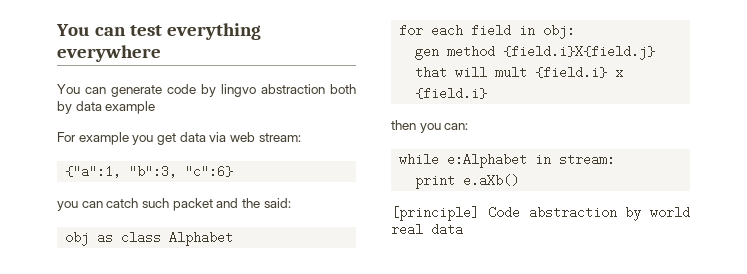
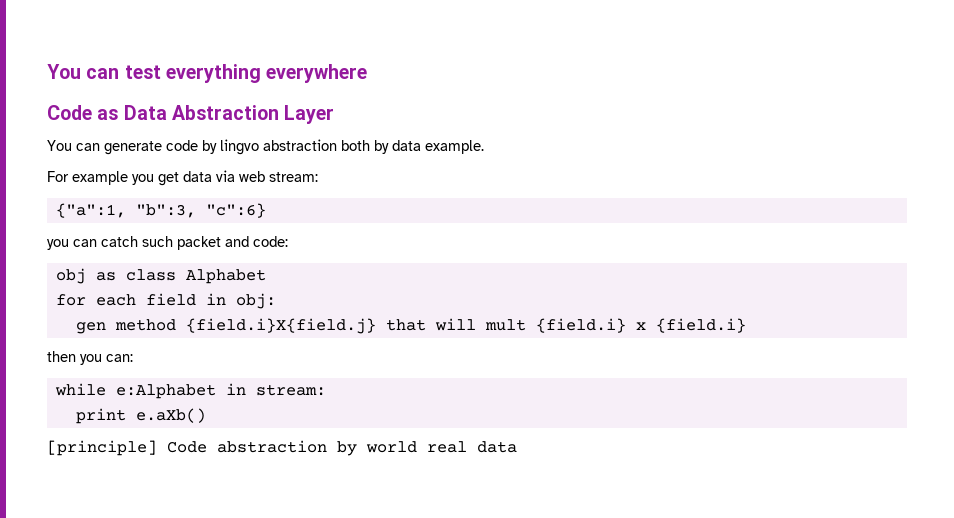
(161, 53) none -> [47,105,335,124] // Code as Data Abstraction Layer
[105,101,156,114] example -> [425,140,484,154] example.
[241,198,291,208] the said: -> [253,236,288,247] code:

